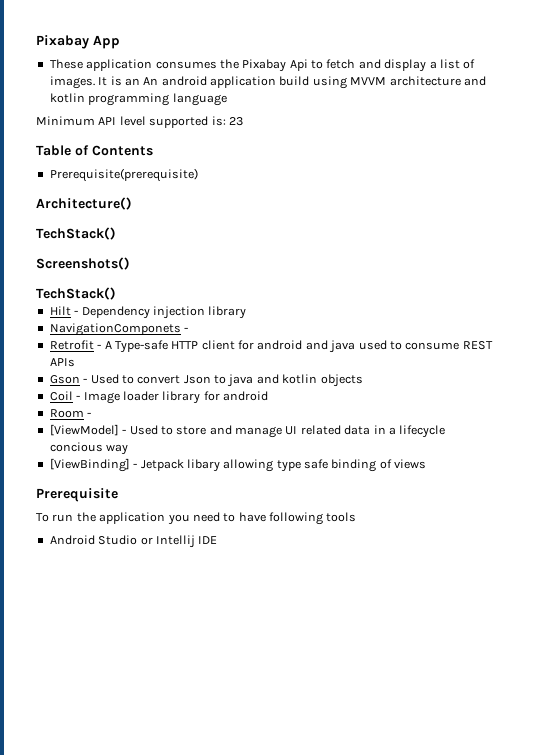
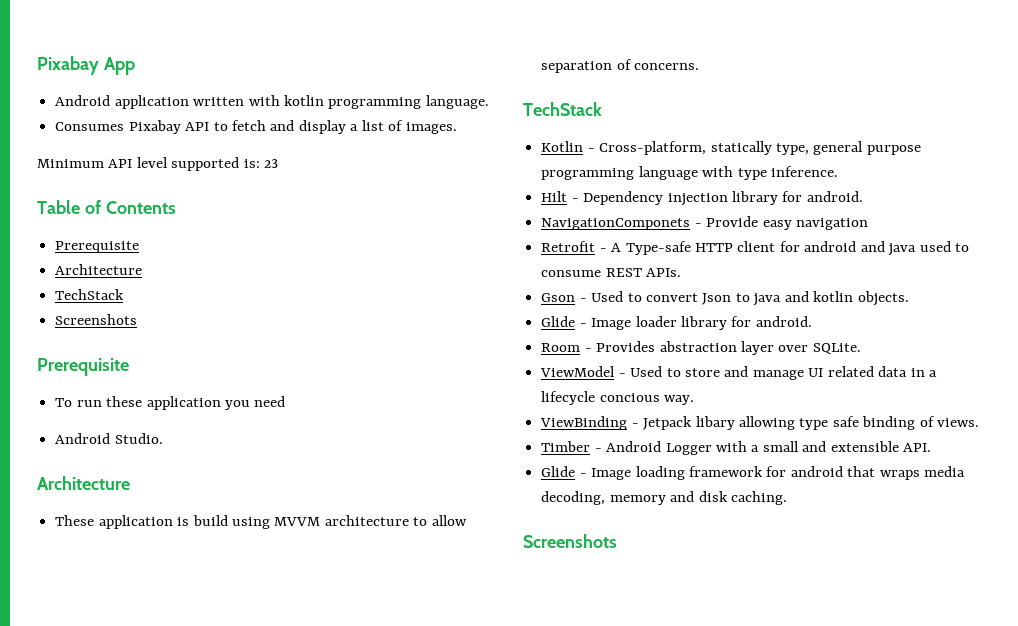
[49,59,308,72] These application consumes the Pixabay Api -> [55,95,489,109] [55,120,210,134] Android application written with kotlin programming language. // Consumes Pixabay API
[98,76,486,89] [49,93,227,106] It is an An android application build using MVVM architecture and kotlin programming language -> (457, 128) none
[49,168,198,182] [36,197,132,210] [36,227,116,240] [36,257,130,270] [36,287,116,300] Prerequisite(prerequisite) // Architecture() // TechStack() // Screenshots() // TechStack() -> [55,241,140,253] [55,264,143,275] [55,289,125,300] [55,314,138,325] [37,358,129,376] [55,396,286,410] [55,433,163,444] [37,476,130,490] [55,515,467,529] [541,59,700,73] [523,102,602,116] [541,141,921,155] [541,166,838,180] Prerequisite // Architecture // TechStack // Screenshots // Prerequisite // To run these application you need // Android Studio. // Architecture // These application is build using MVVM architecture to allow separation of concerns. // TechStack // Kotlin - Cross-platform, statically type, general purpose programming language with type inference.
(247, 312) none -> [782,191,863,202] for android.
(189, 329) none -> [706,216,868,230] Provide easy navigation
[49,358,75,367] APIs -> [646,268,682,277] APIs.
[320,374,363,387] [49,391,73,401] objects // Coil -> [857,291,909,306] [541,316,576,327] objects. // Glide
[223,391,268,401] android -> [755,316,812,327] android.
[49,424,119,436] // [ViewModel] -> [596,341,861,355] [540,366,616,377] Provides abstraction layer over SQLite. // ViewModel
[106,444,129,455] [49,458,130,472] way // [ViewBinding] -> [664,395,695,405] [540,416,628,430] way. // ViewBinding
[394,459,427,469] [36,488,118,502] [36,512,357,525] [49,535,218,548] views // Prerequisite // To run the application you need to have following tools // Android Studio or Intellij IDE -> [937,418,980,427] [541,441,932,455] [541,466,966,480] [541,491,787,505] [523,534,617,548] views. // Timber - Android Logger with a small and extensible API. // Glide - Image loading framework for android that wraps media decoding, memory and disk caching. // Screenshots

